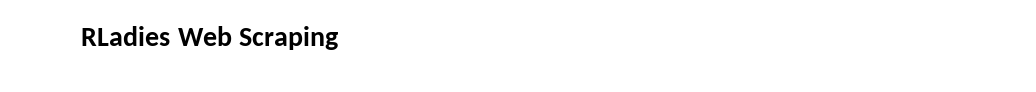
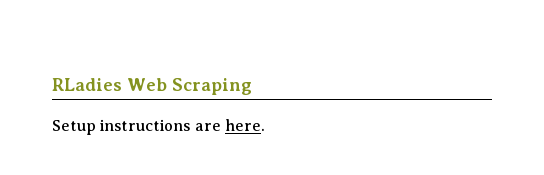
(339, 38) none -> [52,119,265,135] // Setup instructions are here.

